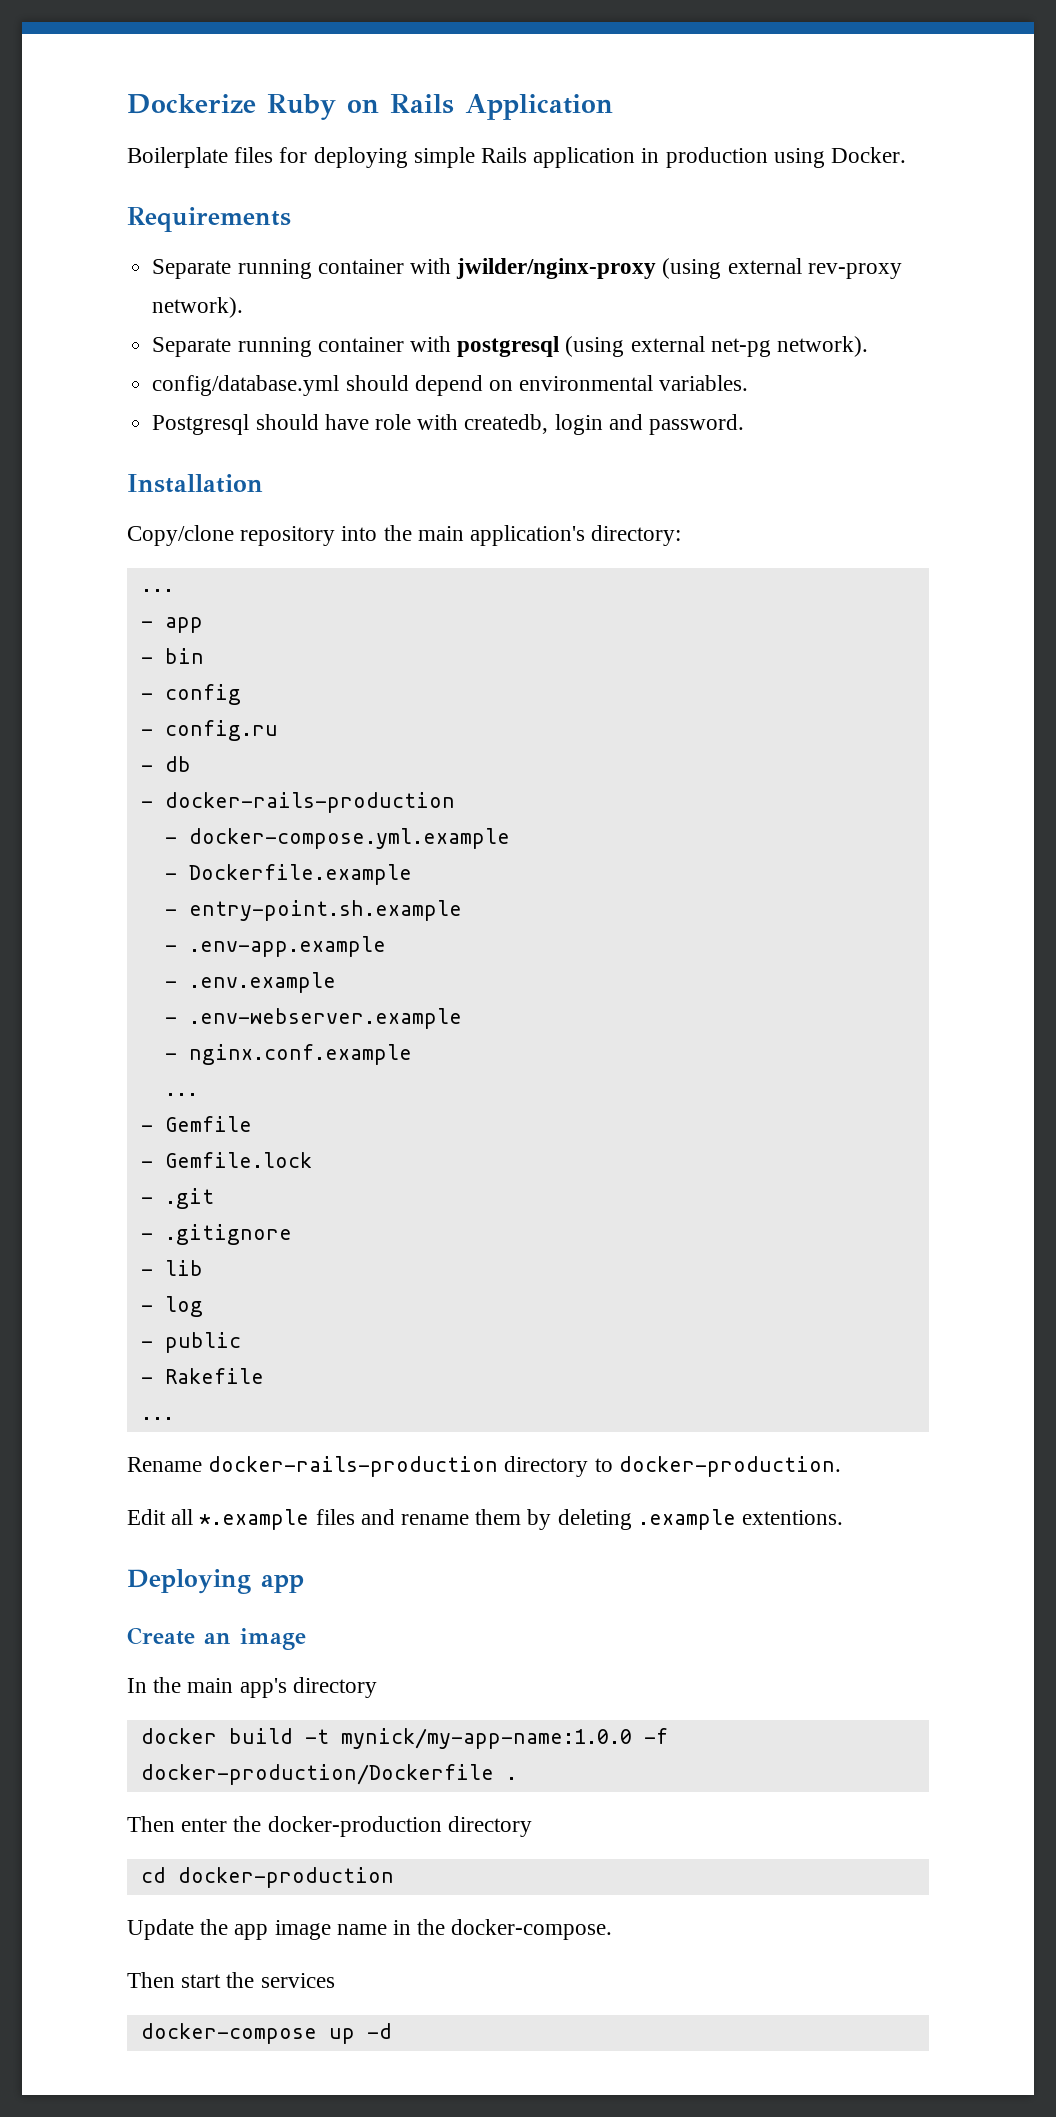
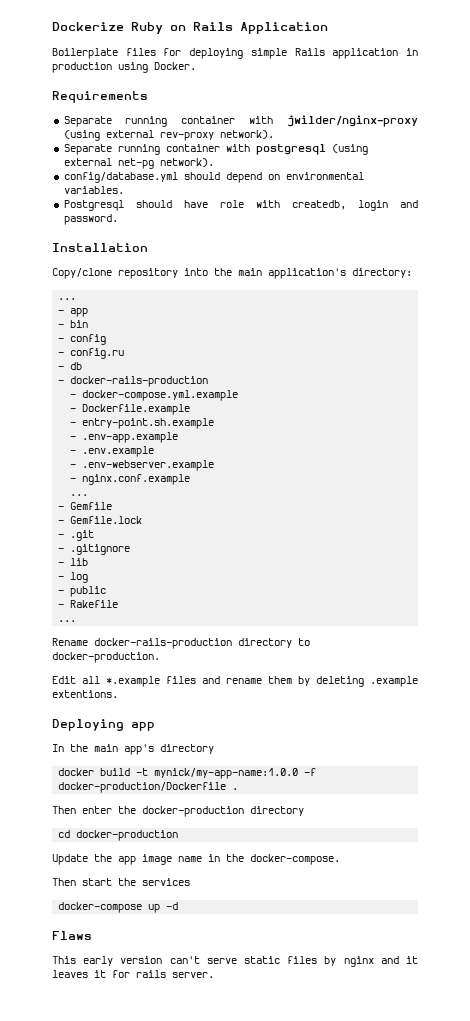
[127,1627,306,1650] // Create an image -> (155, 726) none
(392, 2031) none -> [52,931,92,940] [52,956,418,967] [52,970,214,978] // Flaws // This early version can't serve static files by nginx and it leaves it for rails server.

